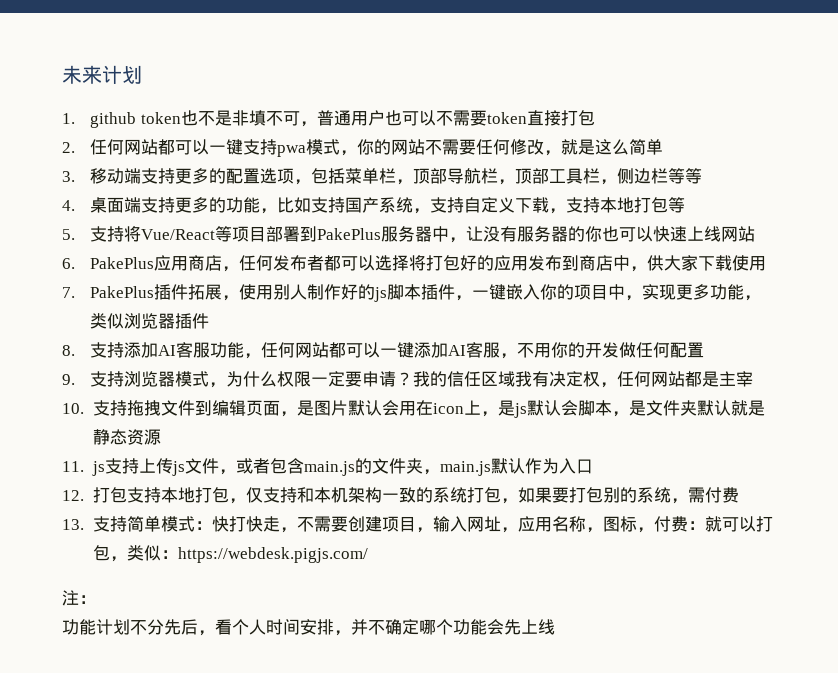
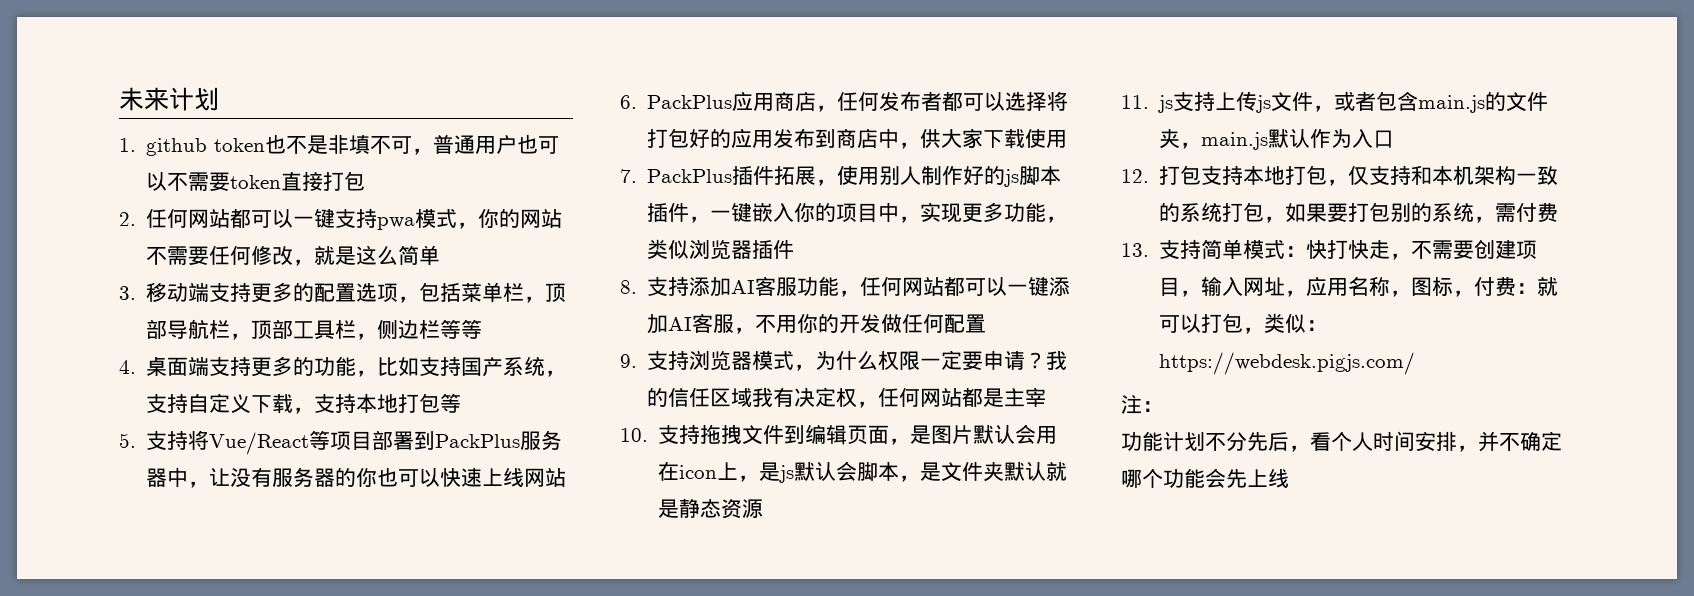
[317,228,382,240] PakePlus -> [435,434,521,448] PackPlus
[90,257,155,269] PakePlus -> [647,95,733,109] PackPlus
[90,286,155,298] PakePlus -> [647,169,733,183] PackPlus

